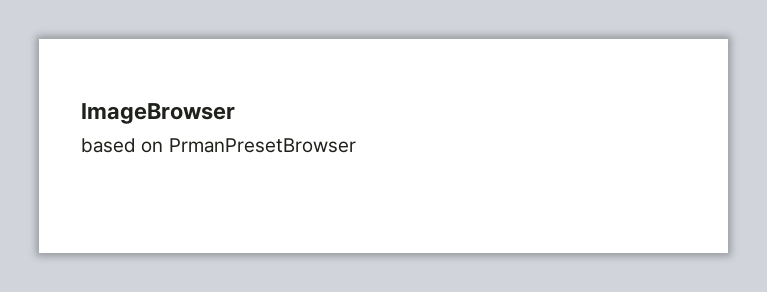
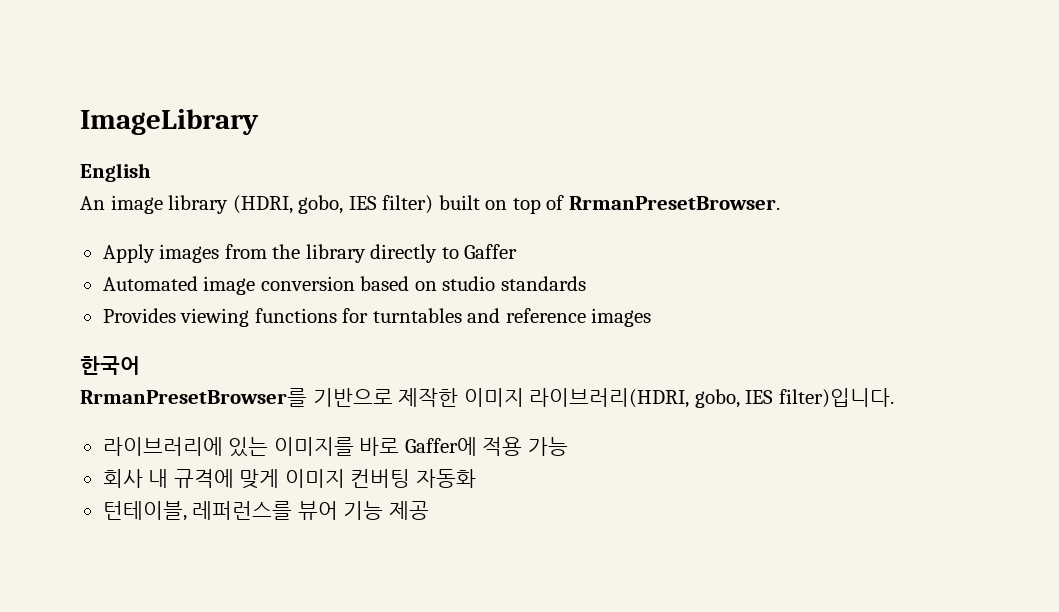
[81,103,235,124] [81,138,356,153] ImageBrowser // based on PrmanPresetBrowser -> [80,109,259,135] [80,163,151,182] [80,195,780,214] [102,244,518,263] [102,276,586,295] [102,308,652,327] [80,356,140,375] [80,388,894,408] [102,437,568,457] [102,469,476,489] [102,501,429,521] ImageLibrary // English // An image library (HDRI, gobo, IES filter) built on top of RrmanPresetBrowser. // Apply images from the library directly to Gaffer // Automated image conversion based on studio standards // Provides viewing functions for turntables and reference images // 한국어 // RrmanPresetBrowser를 기반으로 제작한 이미지 라이브러리(HDRI, gobo, IES filter)입니다. // 라이브러리에 있는 이미지를 바로 Gaffer에 적용 가능 // 회사 내 규격에 맞게 이미지 컨버팅 자동화 // 턴테이블, 레퍼런스를 뷰어 기능 제공

